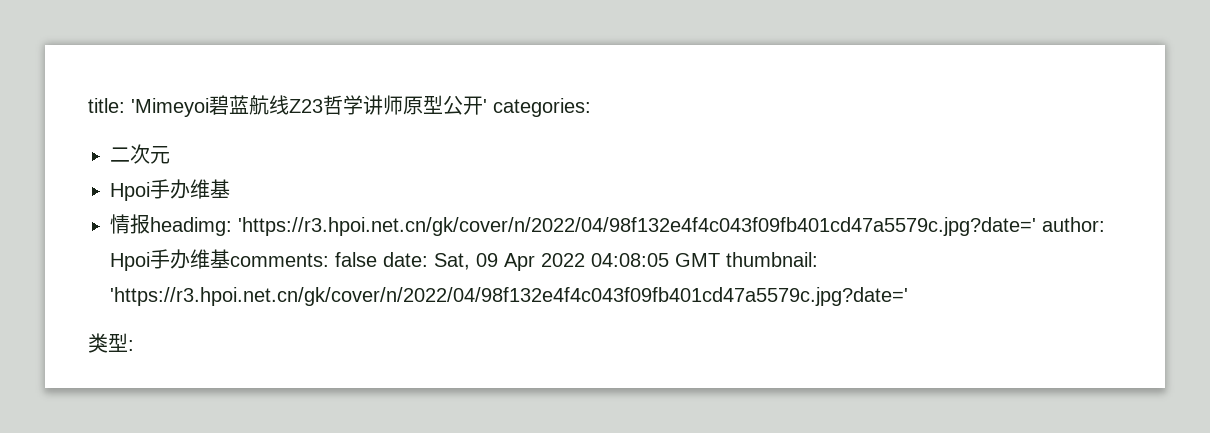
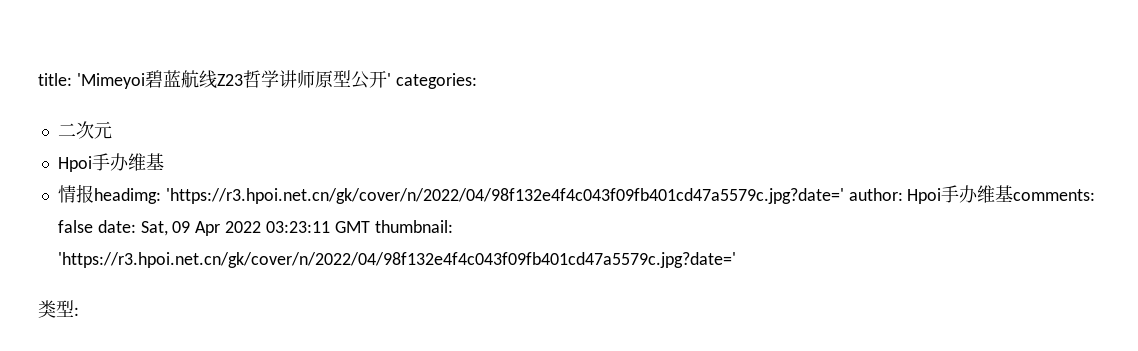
[591,253,669,267] 04:08:05 -> [265,221,330,233] 03:23:11

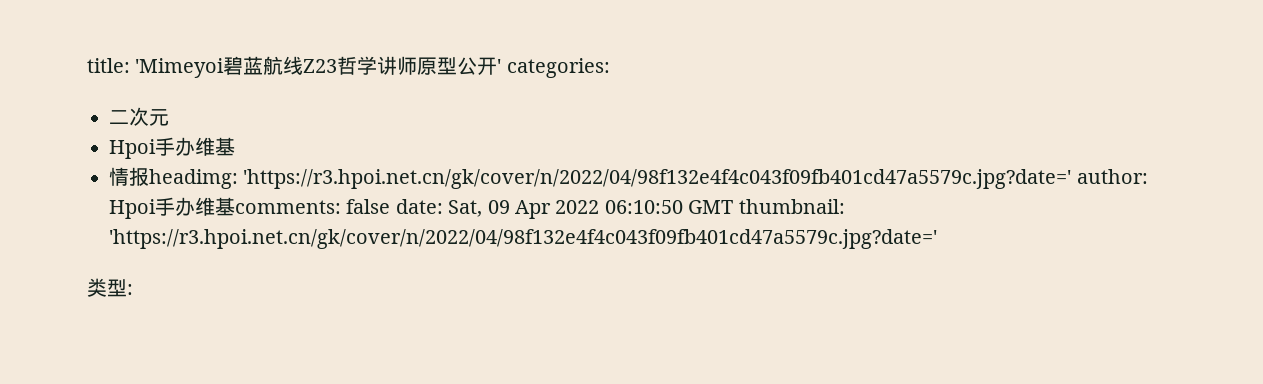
[265,221,330,233] 03:23:11 -> [604,200,683,214] 06:10:50

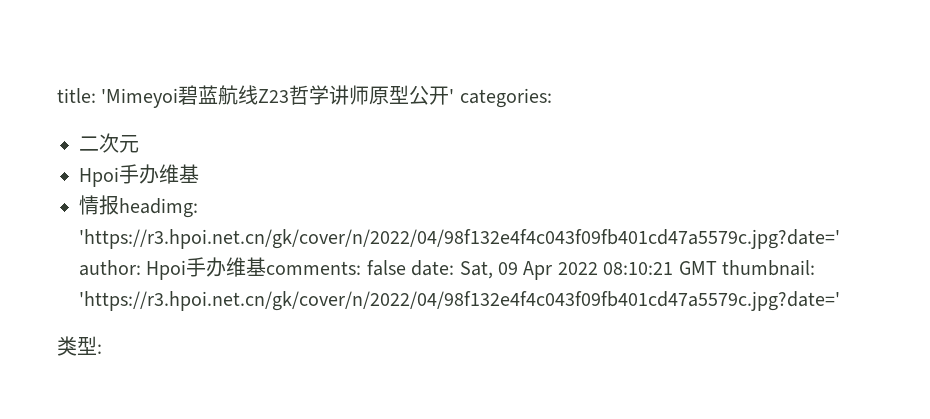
[604,200,683,214] 06:10:50 -> [603,262,674,275] 08:10:21

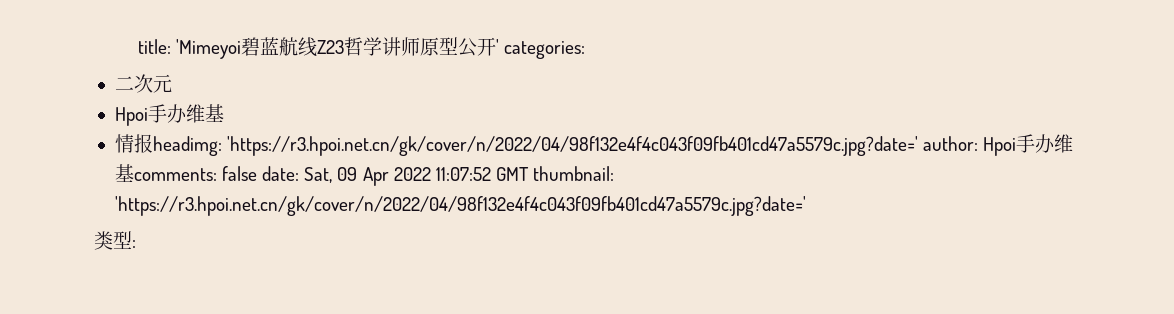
[603,262,674,275] 08:10:21 -> [435,167,491,181] 11:07:52

